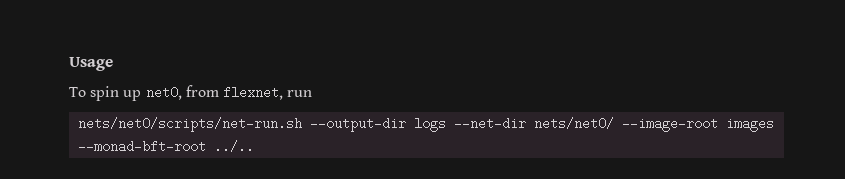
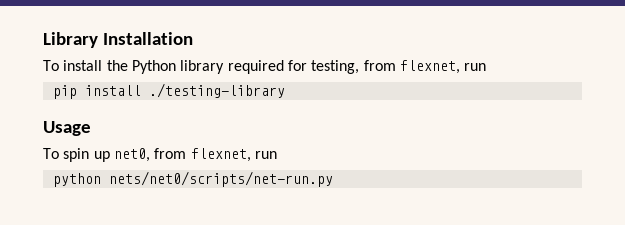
(69, 64) none -> [43,32,193,48] [43,60,487,74] [52,83,285,99] Library Installation // To install the Python library required for testing, from flexnet, run // pip install ./testing-library //
[78,117,775,132] [78,140,255,153] nets/net0/scripts/net-run.sh --output-dir logs --net-dir nets/net0/ --image-root images --monad-bft-root ../.. -> [52,171,333,187] python nets/net0/scripts/net-run.py

